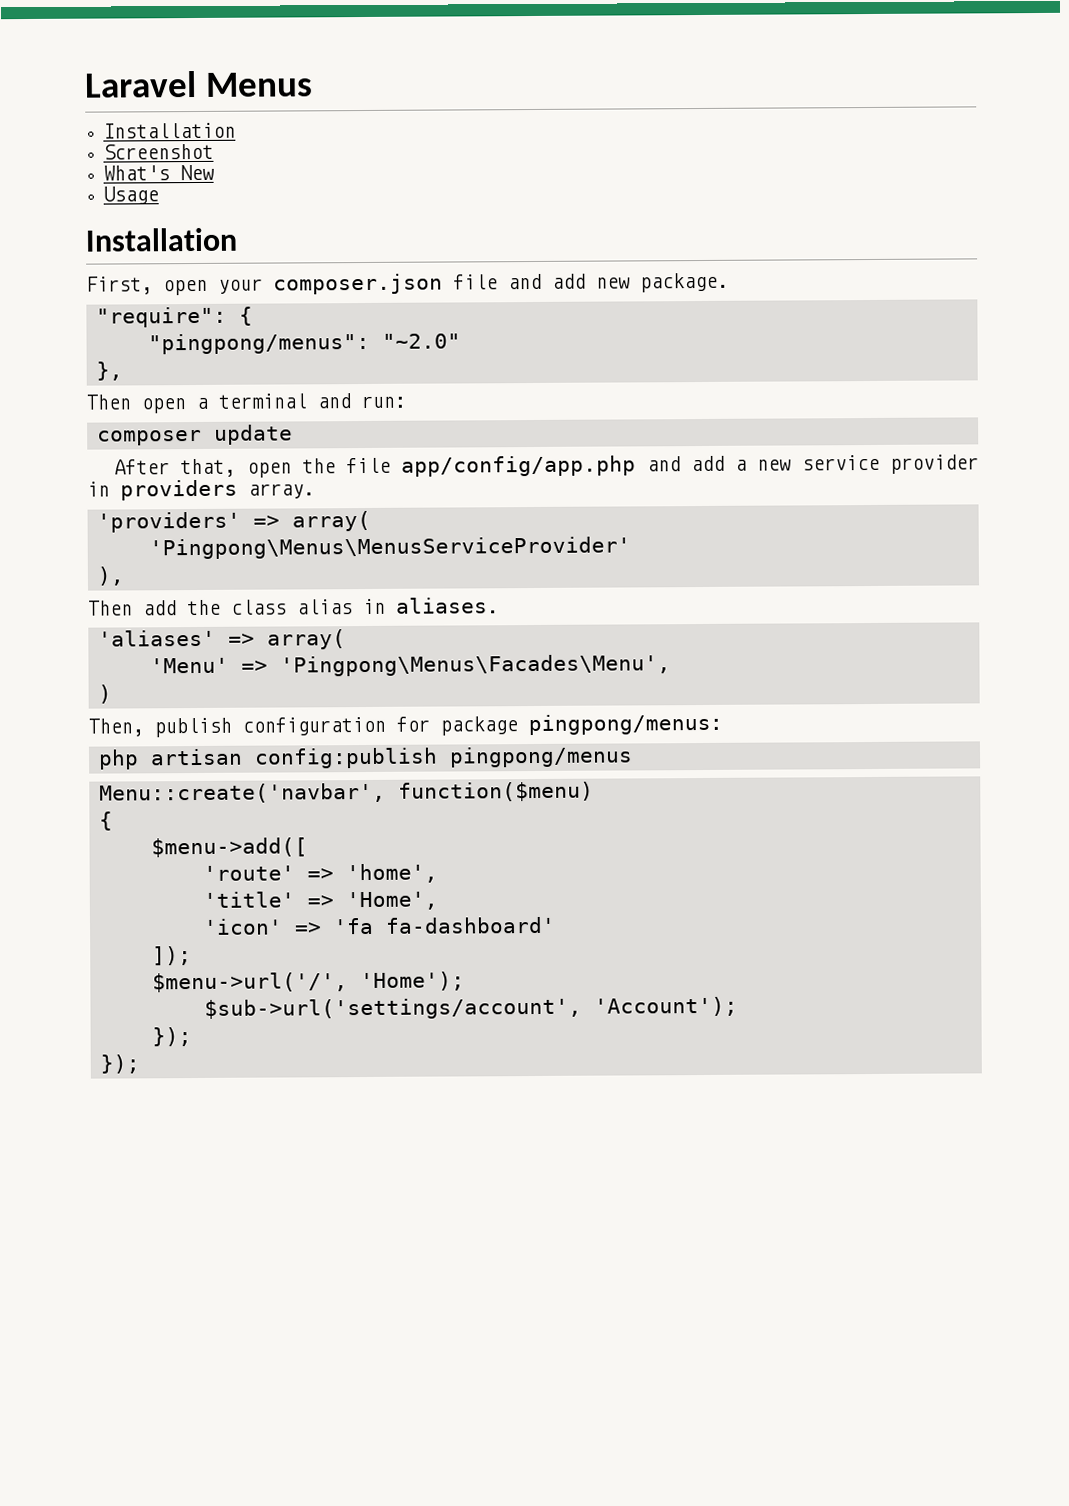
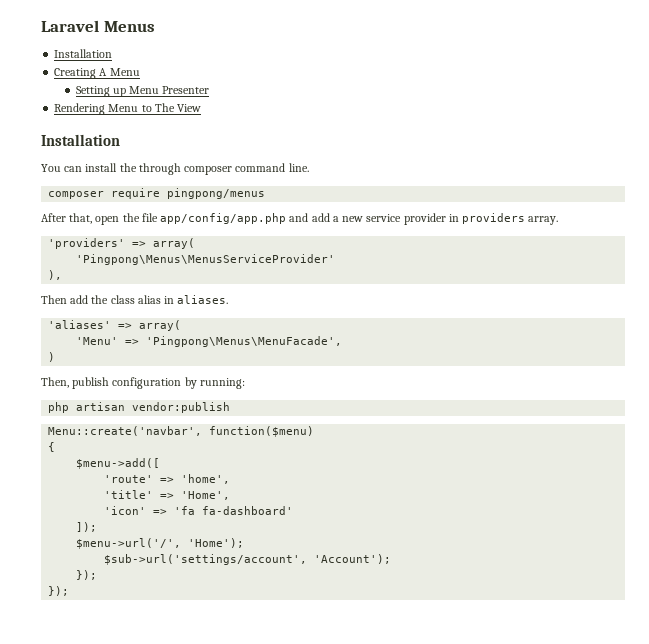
[103,143,215,160] [103,164,216,181] [103,186,160,205] [85,227,238,252] [86,272,729,296] [95,306,253,328] [147,332,461,355] [95,361,123,381] [86,393,406,414] [96,424,293,446] Screenshot // What's New // Usage // Installation // First, open your composer.json file and add new package. // "require": { // "pingpong/menus": "~2.0" // }, // Then open a terminal and run: // composer update -> [54,68,140,79] [75,86,210,97] [54,103,202,115] [41,134,120,146] [41,163,309,175] [48,188,266,199] Creating A Menu // Setting up Menu Presenter // Rendering Menu to The View // Installation // You can install the through composer command line. // composer require pingpong/menus
[279,654,671,677] 'Pingpong\Menus\Facades\Menu', -> [146,336,343,347] 'Pingpong\Menus\MenuFacade',
[396,713,722,736] for package pingpong/menus: -> [184,377,245,389] by running:
[253,746,633,769] config:publish pingpong/menus -> [132,402,231,413] vendor:publish

